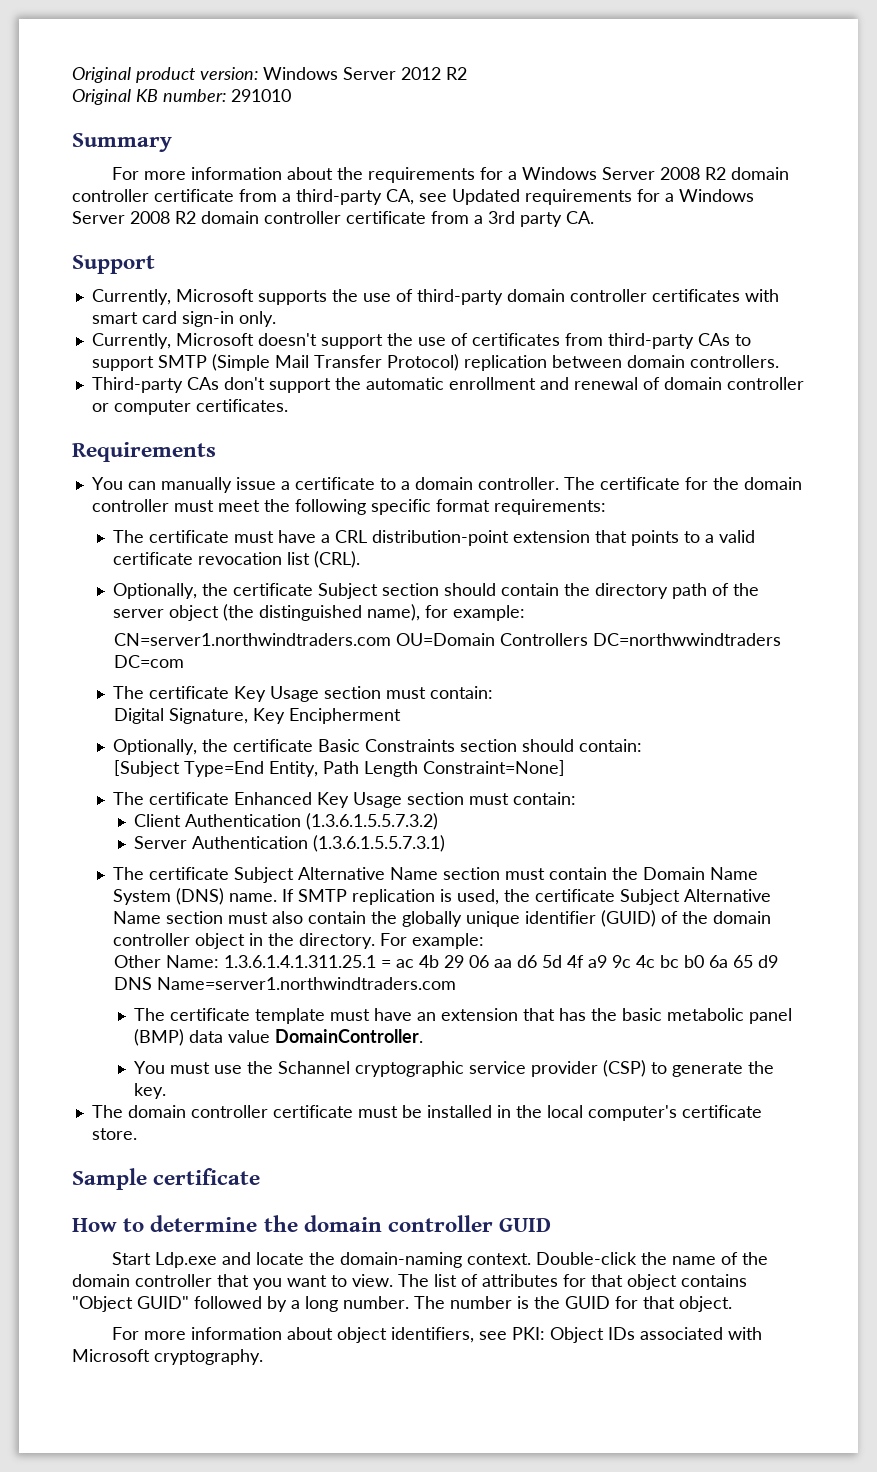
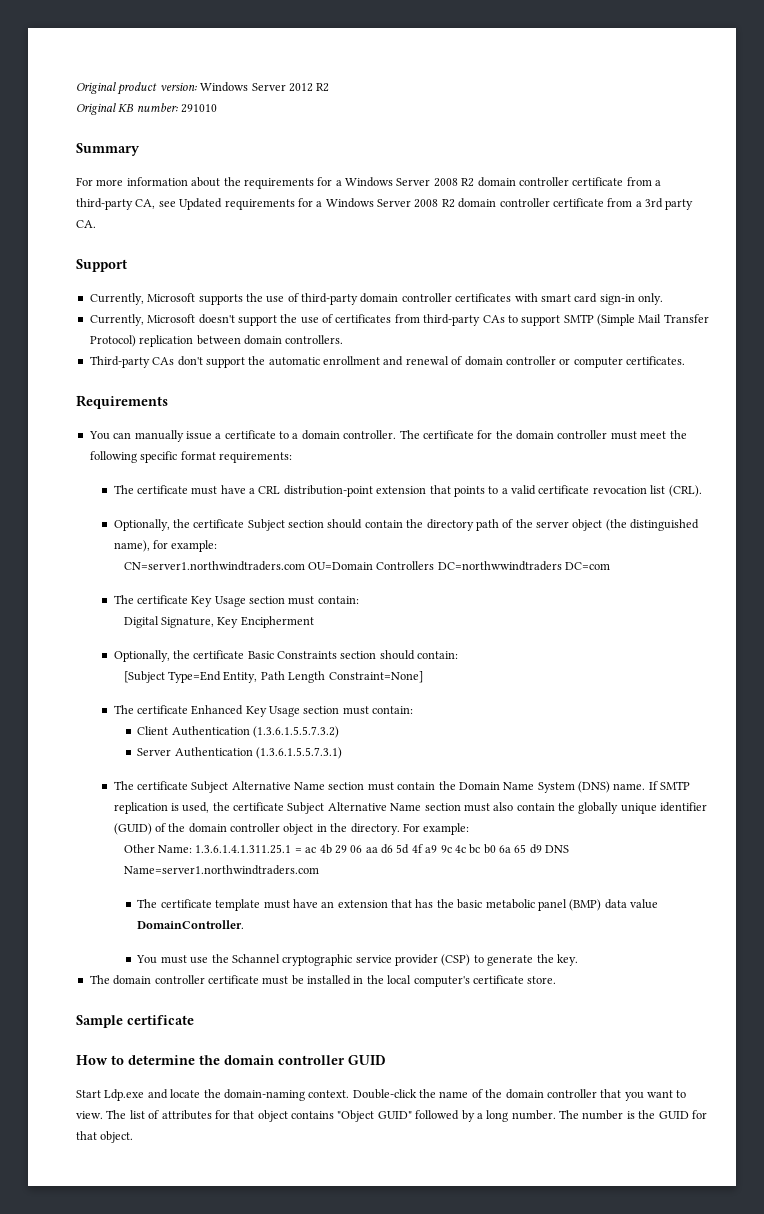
[112,1327,763,1343] [72,1349,263,1365] // For more information about object identifiers, see PKI: Object IDs associated with Microsoft cryptography. -> (134, 1137) none

